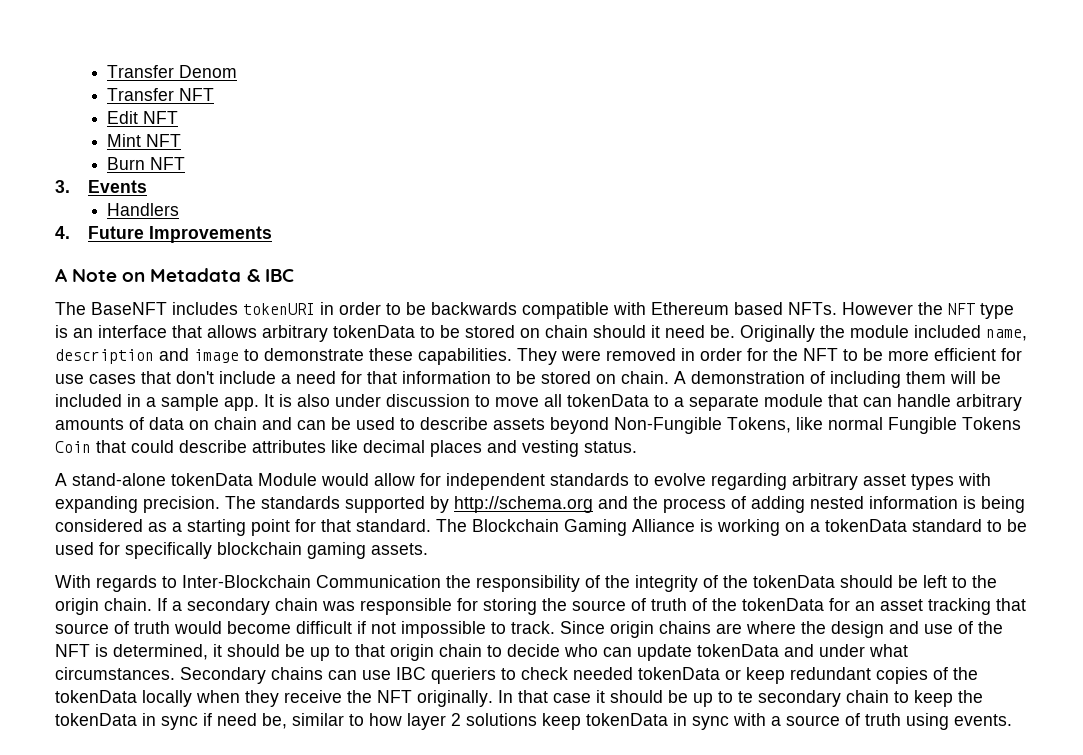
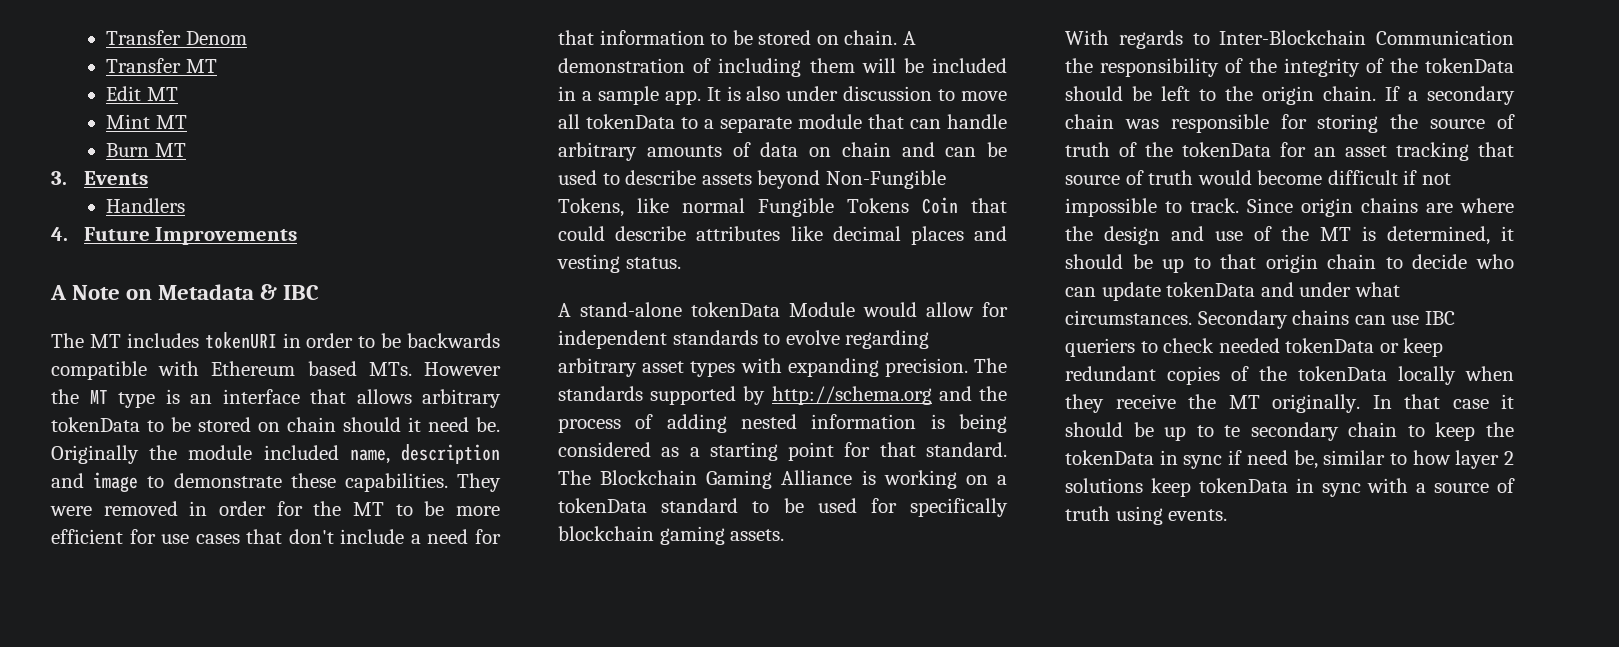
[179,88,215,101] NFT -> [185,59,217,73] MT
[143,111,179,124] NFT -> [146,87,178,101] MT
[146,134,182,147] NFT -> [155,115,187,129] MT
[150,157,186,170] NFT -> [154,143,186,157] MT
[91,302,167,315] BaseNFT -> [89,334,121,348] MT
[788,302,837,315] NFTs. -> [368,362,412,376] MTs.
[948,303,975,315] NFT -> [89,390,108,404] MT
[803,348,838,361] NFT -> [353,502,384,516] MT
[55,644,90,657] NFT -> [1320,227,1352,241] MT
[377,690,412,703] NFT -> [1228,395,1260,409] MT

